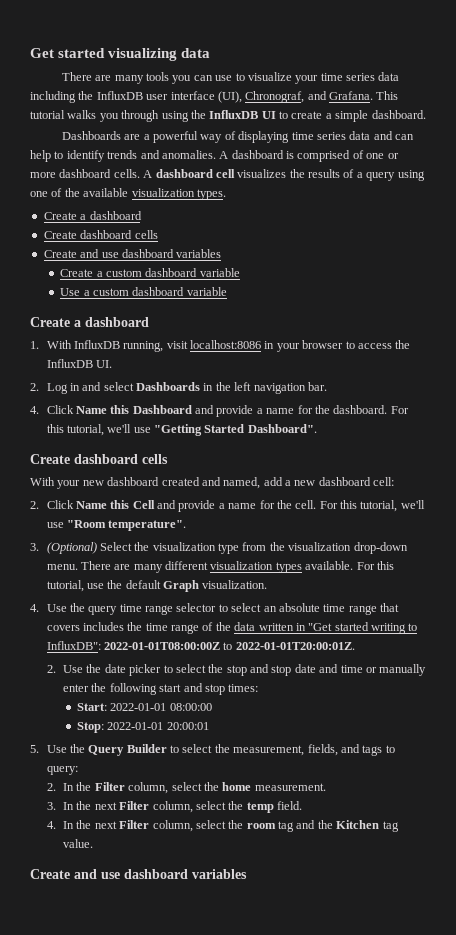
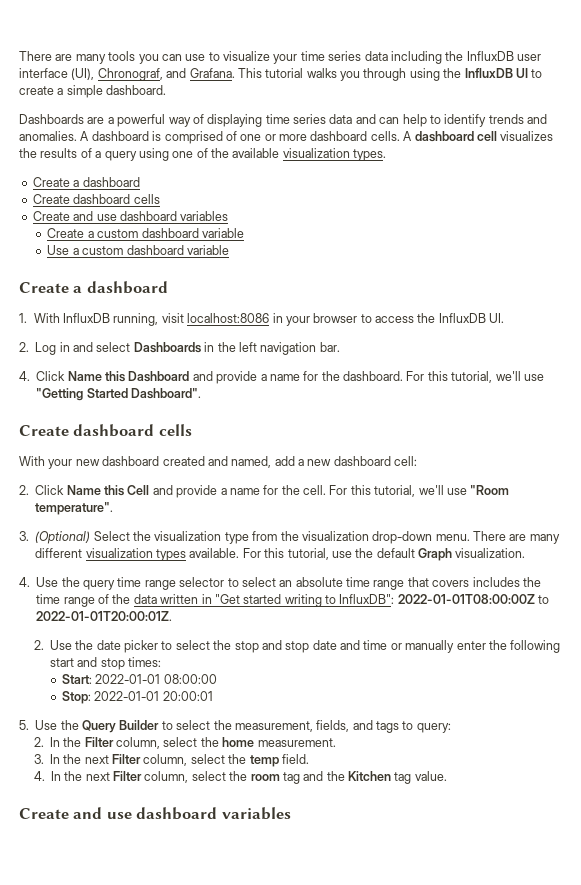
[30,48,211,61] Get started visualizing data // -> (19, 56) none

